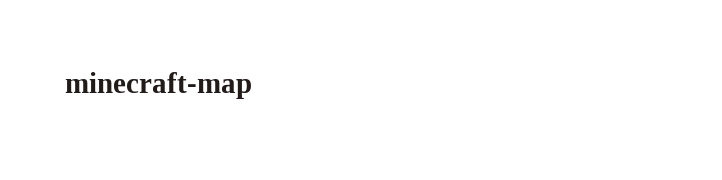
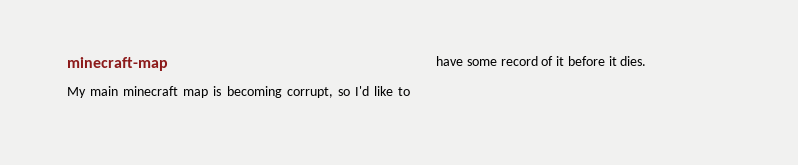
(252, 85) none -> [67,86,411,98] [436,56,647,66] // My main minecraft map is becoming corrupt, so I'd like to have some record of it before it dies.

